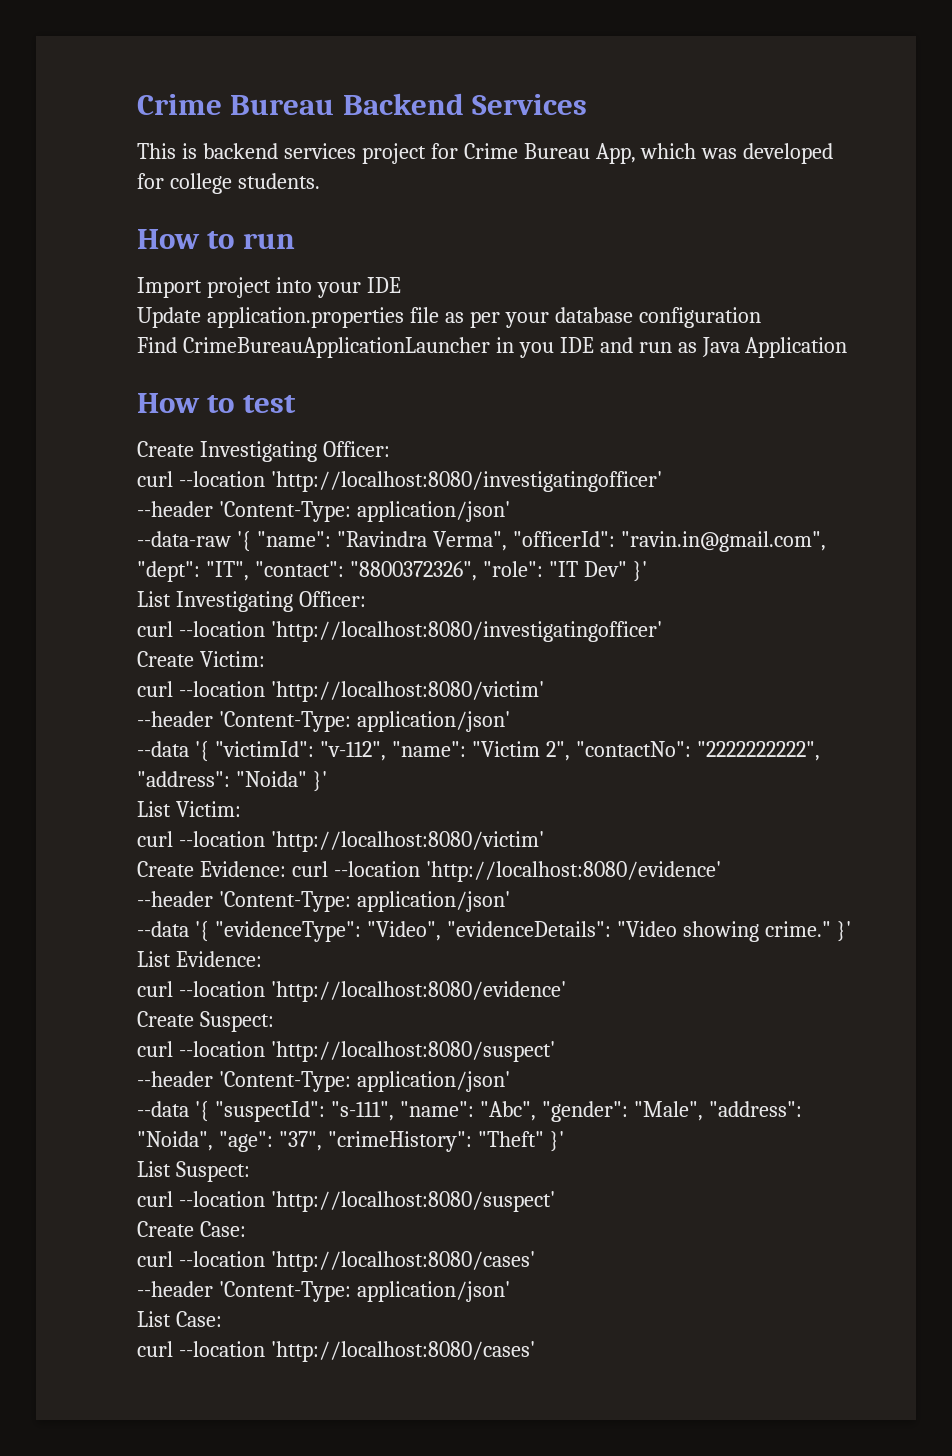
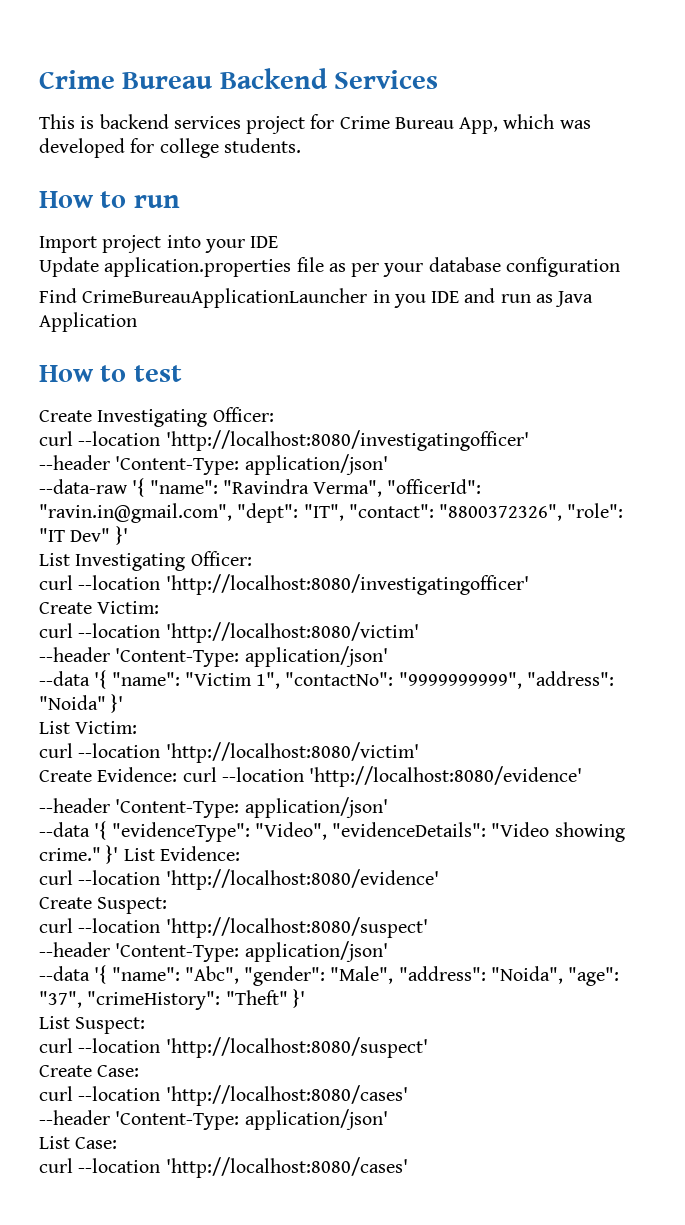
[214,741,820,761] "victimId": "v-112", "name": "Victim 2", "contactNo": "2222222222", -> [111,672,522,689] "name": "Victim 1", "contactNo": "9999999999",
[214,1101,394,1122] "suspectId": "s-111", -> (107, 974) none

